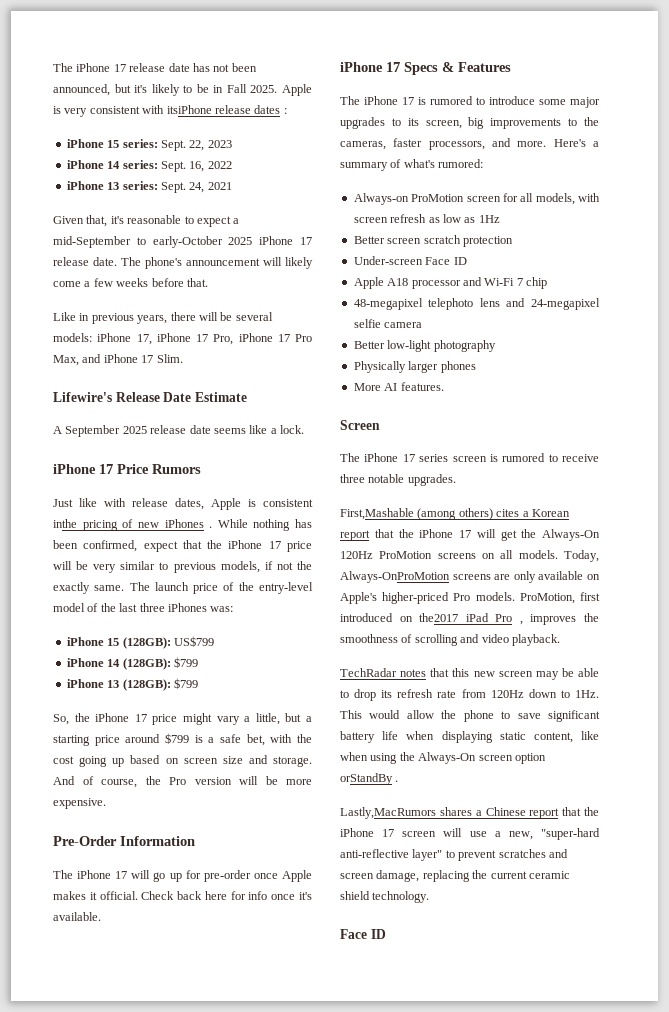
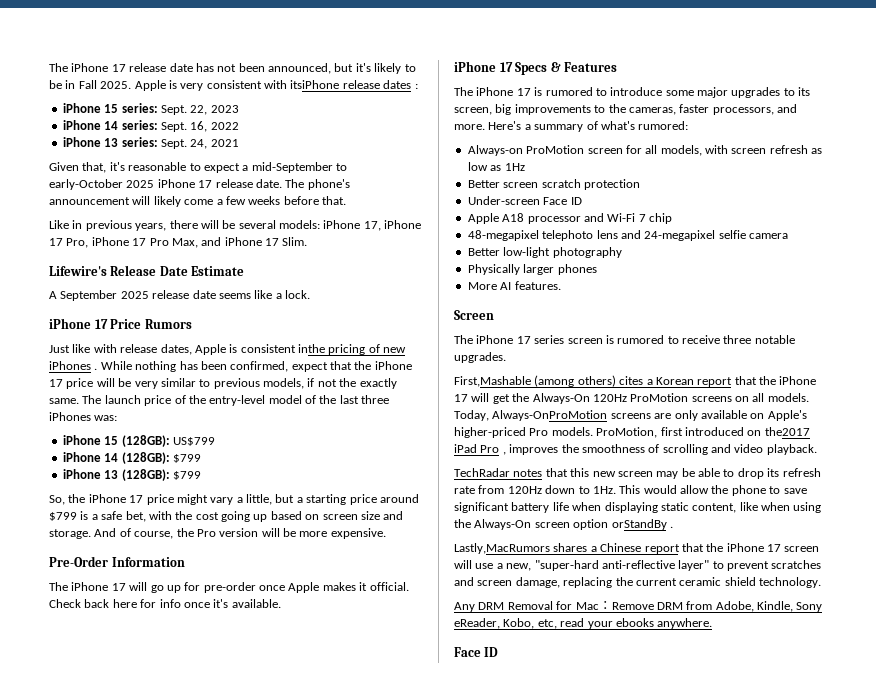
(430, 897) none -> [454,601,823,612] [454,618,713,629] // Any DRM Removal for Mac：Remove DRM from Adobe, Kindle, Sony eReader, Kobo, etc, read your ebooks anywhere.

